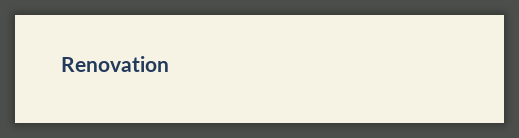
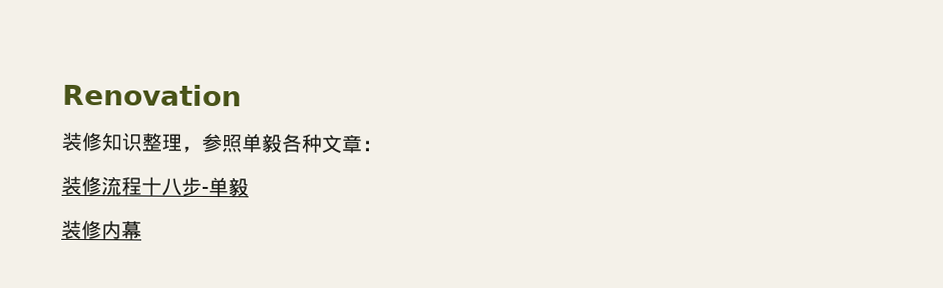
(169, 64) none -> [61,131,383,154] [61,175,249,197] [61,219,142,240] // 装修知识整理，参照单毅各种文章： // 装修流程十八步-单毅 // 装修内幕

